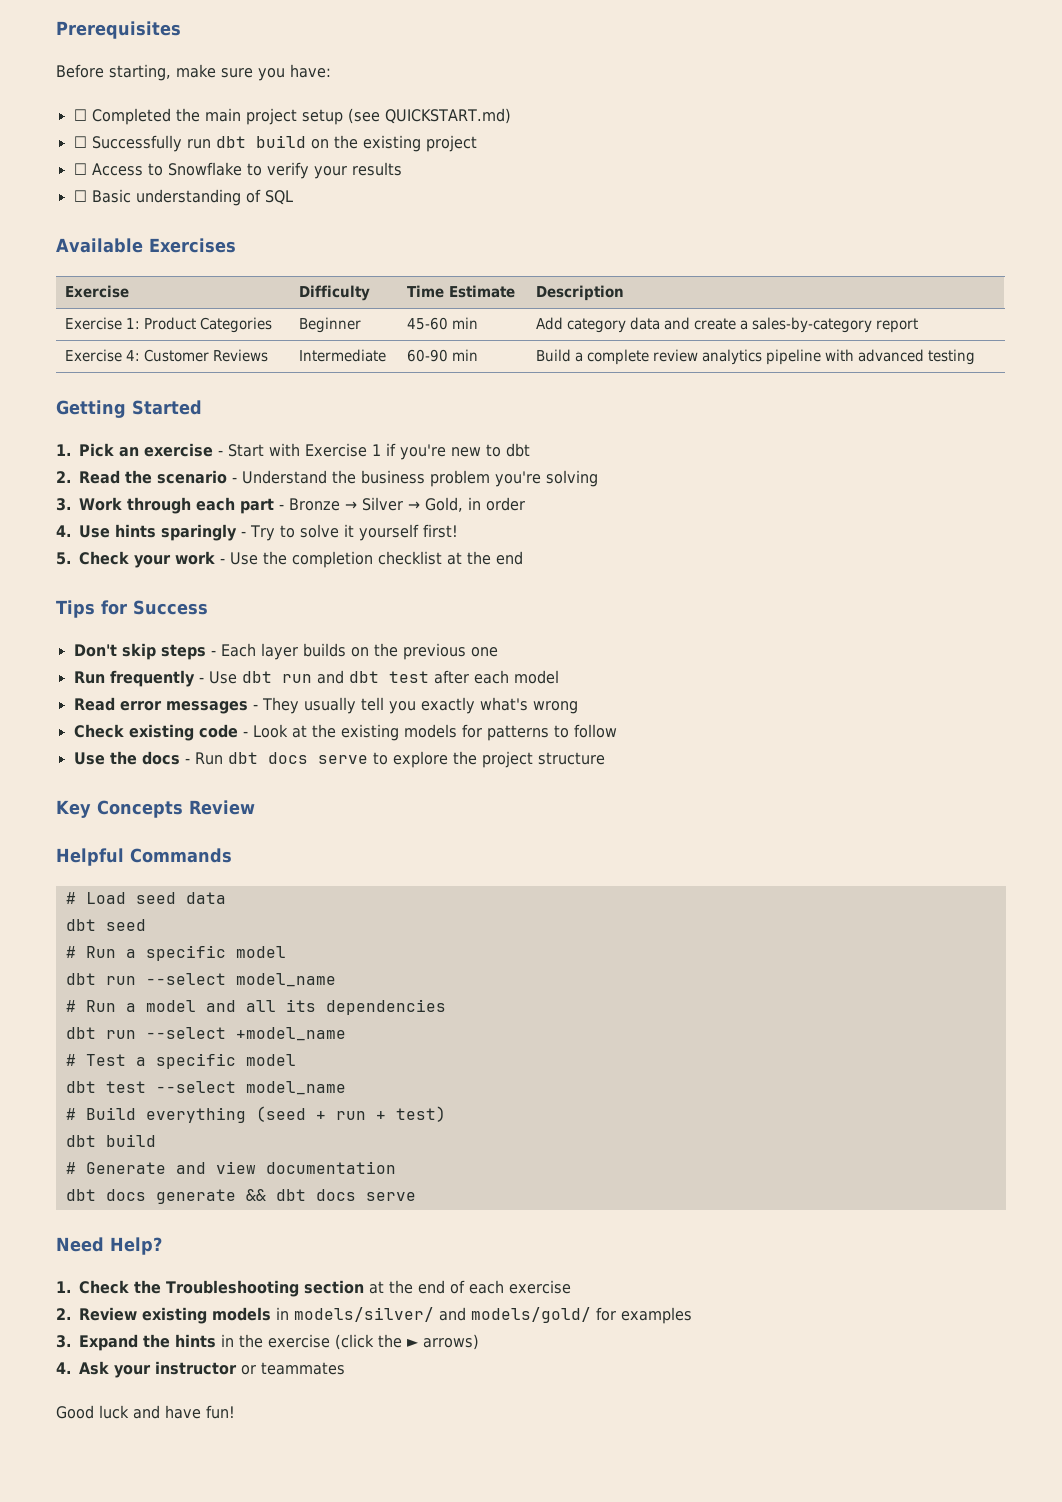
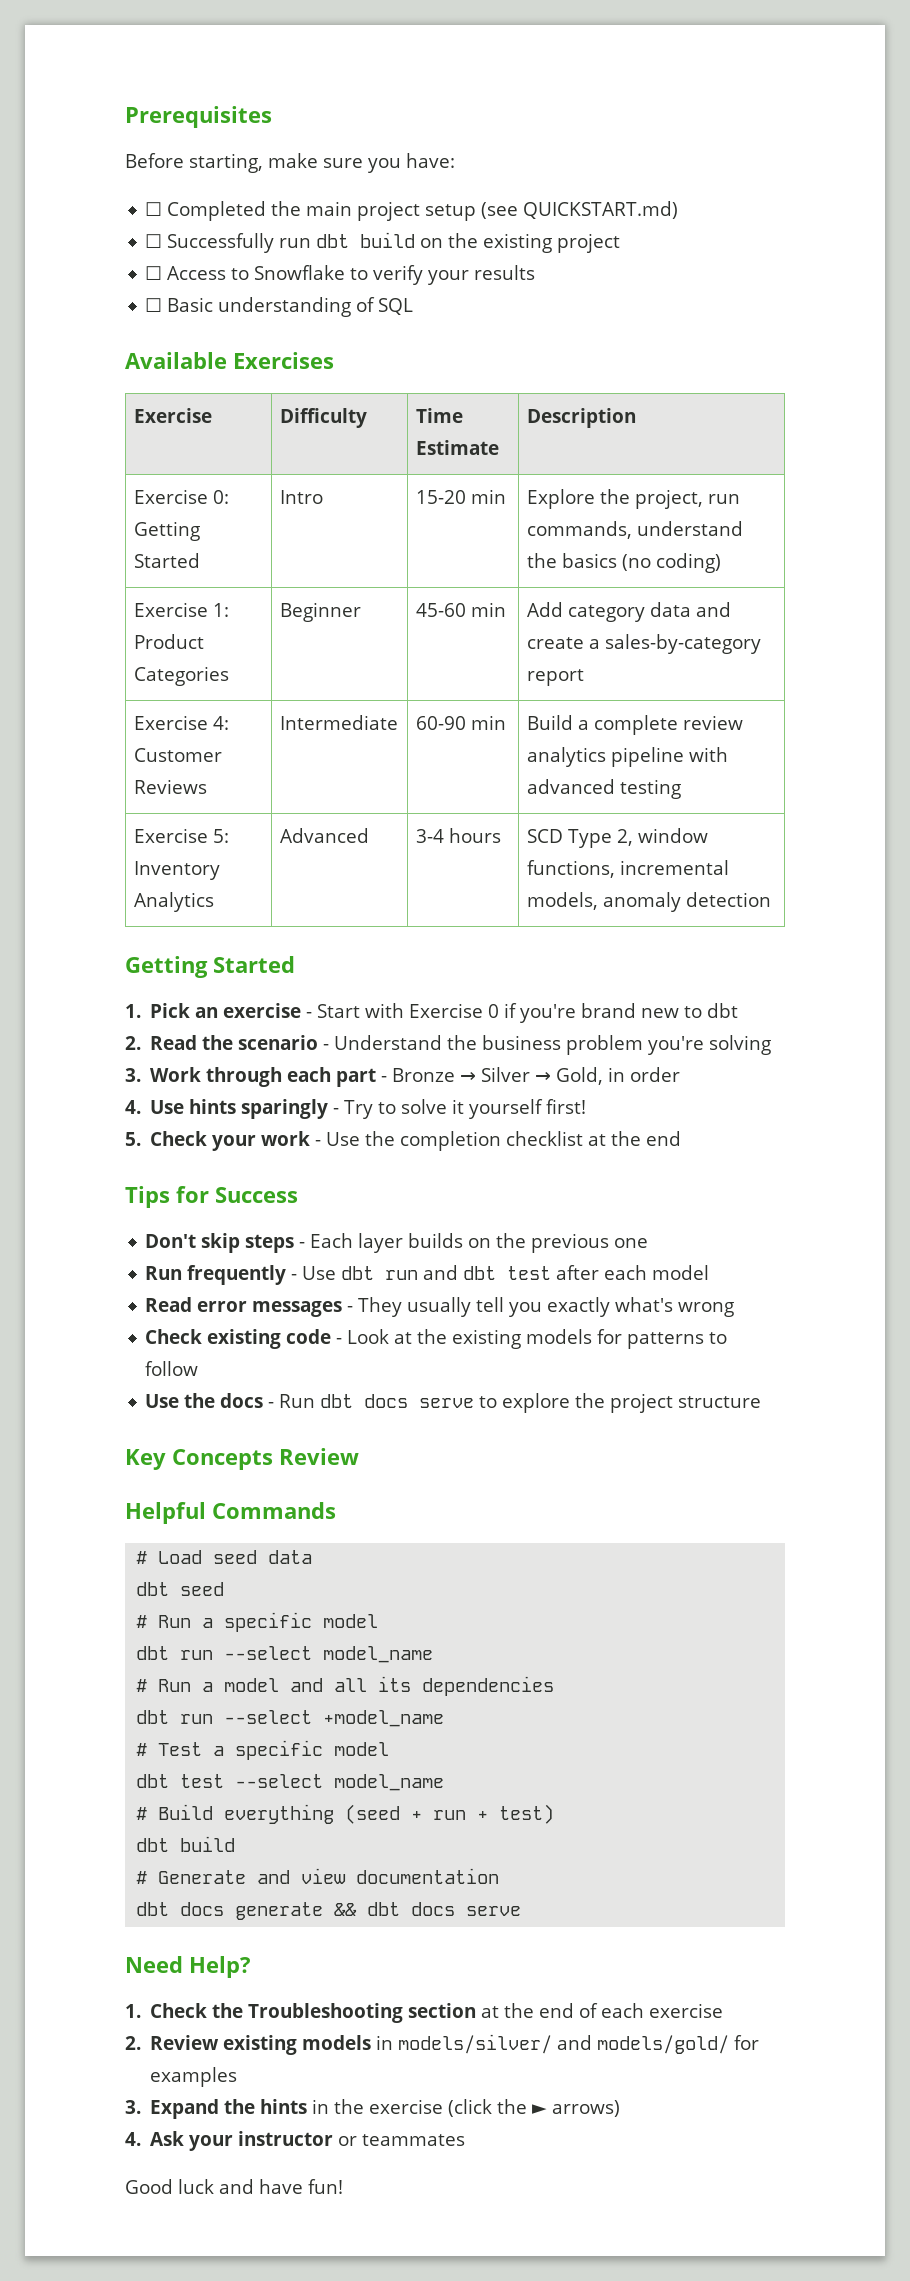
(624, 293) none -> [133,489,229,504] [133,521,200,541] [133,553,200,568] [279,490,323,504] [415,489,506,504] [526,489,740,509] [526,521,743,539] [526,553,721,573] // Exercise 0: Getting Started | Intro | 15-20 min | Explore the project, run commands, understand the basics (no coding)
(975, 357) none -> [133,828,229,843] [133,861,220,880] [133,892,214,912] [279,828,369,843] [415,828,501,843] [526,828,708,848] [526,860,729,878] [526,892,771,912] // Exercise 5: Inventory Analytics | Advanced | 3-4 hours | SCD Type 2, window functions, incremental models, anomaly detection
[372,444,381,456] 1 -> [488,1004,500,1018] 0
(446, 452) none -> [581,1003,637,1018] brand

